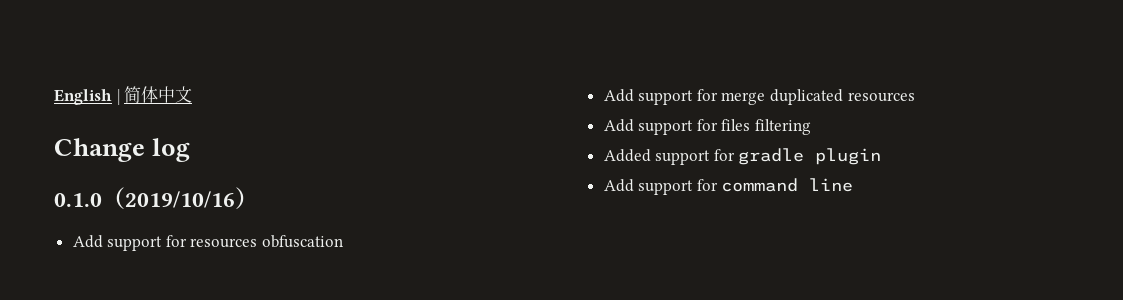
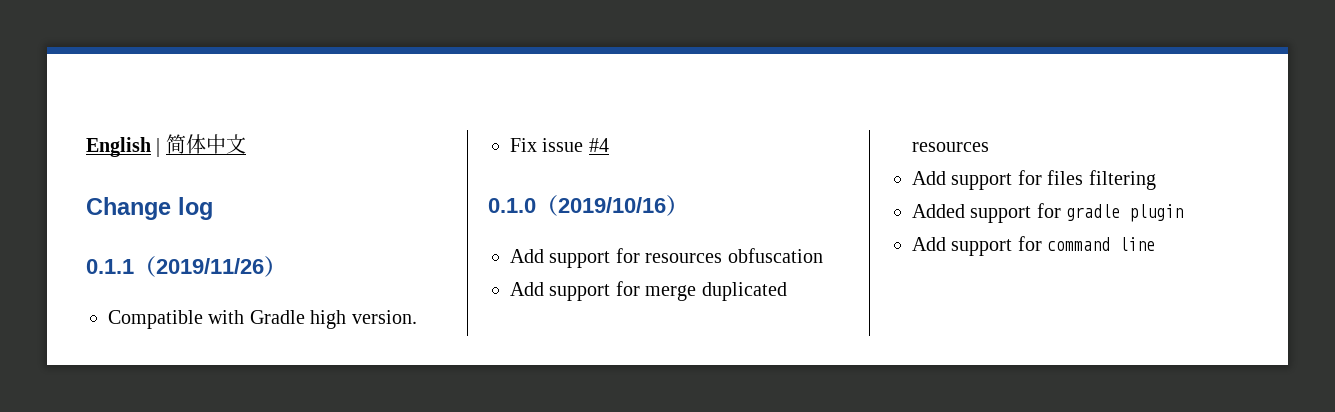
(191, 150) none -> [86,256,286,277] [108,310,417,329] [510,138,609,152] // 0.1.1（2019/11/26） // Compatible with Gradle high version. // Fix issue #4

